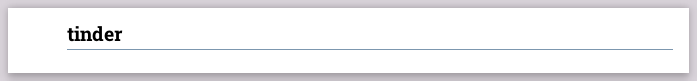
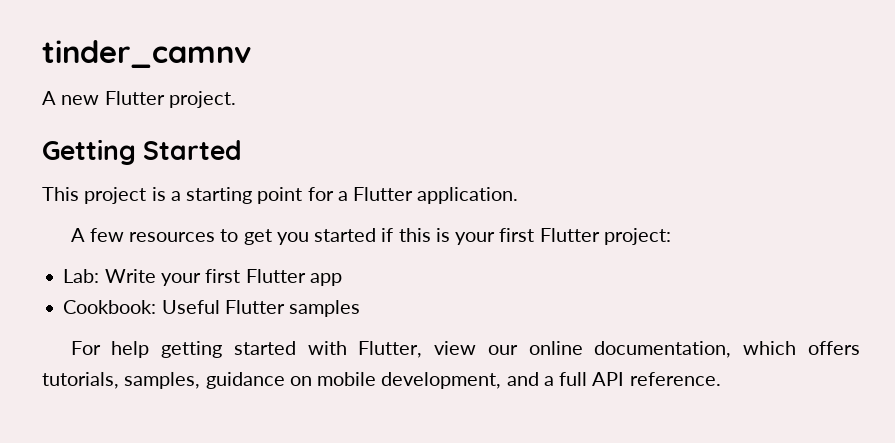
[67,26,123,42] tinder -> [42,40,251,68] [42,91,236,108] [42,139,243,165] [42,187,519,204] [70,228,671,245] [63,269,342,286] [63,300,361,317] [70,341,861,358] [42,372,721,389] tinder_camnv // A new Flutter project. // Getting Started // This project is a starting point for a Flutter application. // A few resources to get you started if this is your first Flutter project: // Lab: Write your first Flutter app // Cookbook: Useful Flutter samples // For help getting started with Flutter, view our online documentation, which offers tutorials, samples, guidance on mobile development, and a full API reference.

